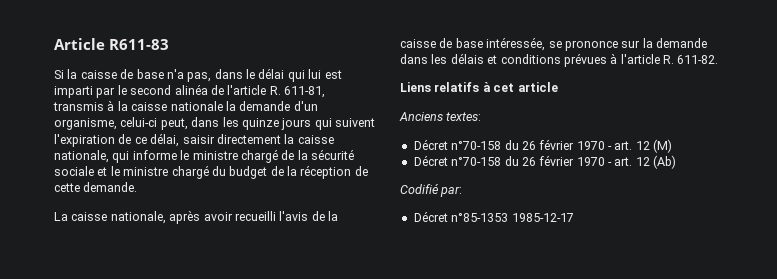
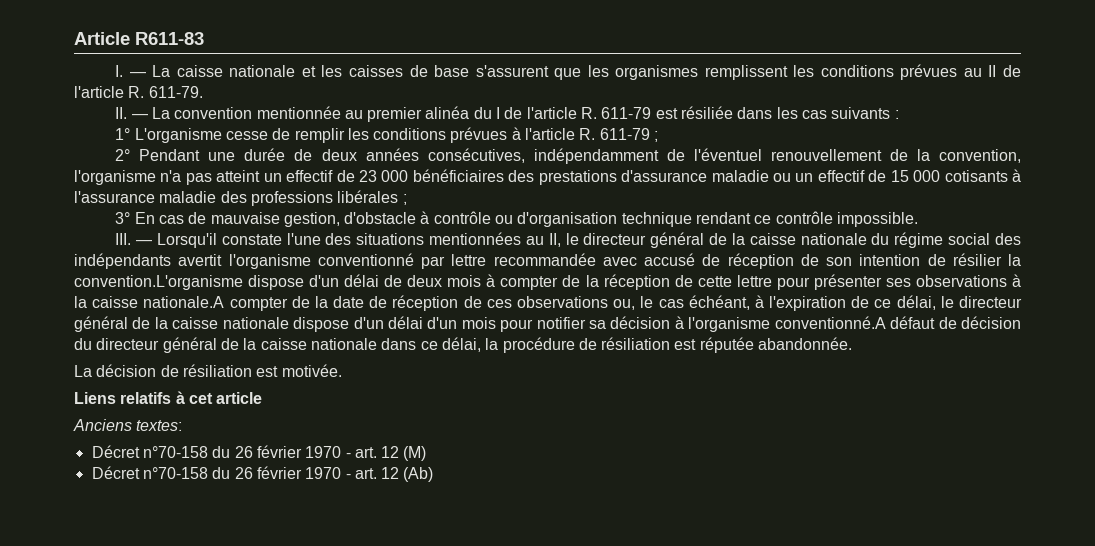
[54,68,342,82] [54,84,325,98] [53,100,318,111] [54,117,375,130] [54,133,334,147] [54,149,354,163] [54,165,268,179] Si la caisse de base n'a pas, dans le délai qui lui est imparti par le second alinéa de l'article R. 611-81, transmis à la caisse nationale la demande d'un organisme, celui-ci peut, dans les quinze jours qui suivent l'expiration de ce délai, saisir directement la caisse nationale, qui informe le ministre chargé de la sécurité sociale et le ministre chargé du budget -> [115,64,1021,80] [74,86,203,98] [115,106,899,122] [115,127,659,143] [115,148,1021,164] [74,169,1022,185] [74,190,407,206] [115,211,919,227] [115,232,1022,248] [74,253,1021,269] [74,274,559,290] I. ― La caisse nationale et les caisses de base s'assurent que les organismes remplissent les conditions prévues au II de l'article R. 611-79. // II. ― La convention mentionnée au premier alinéa du I de l'article R. 611-79 est résiliée dans les cas suivants : // 1° L'organisme cesse de remplir les conditions prévues à l'article R. 611-79 ; // 2° Pendant une durée de deux années consécutives, indépendamment de l'éventuel renouvellement de la convention, l'organisme n'a pas atteint un effectif de 23 000 bénéficiaires des prestations d'assurance maladie ou un effectif de 15 000 cotisants à l'assurance maladie des professions libérales ; // 3° En cas de mauvaise gestion, d'obstacle à contrôle ou d'organisation technique rendant ce contrôle impossible. // III. ― Lorsqu'il constate l'une des situations mentionnées au II, le directeur général de la caisse nationale du régime social des indépendants avertit l'organisme conventionné par lettre recommandée avec accusé de réception de son intention de résilier la convention.L'organisme dispose d'un délai de deux mois à compter
[83,182,138,192] [54,210,338,224] [400,37,707,51] [400,53,719,67] demande. // La caisse nationale, après avoir recueilli l'avis de la caisse de base intéressée, se prononce sur la demande dans les délais et conditions prévues à l'article R. 611-82. -> [736,274,1022,290] [74,295,1022,311] [74,316,1022,332] [74,337,853,353] [74,364,342,377] lettre pour présenter ses observations à la caisse nationale.A compter de la date de réception de ces observations ou, le cas échéant, à l'expiration de ce délai, le directeur général de la caisse nationale dispose d'un délai d'un mois pour notifier sa décision à l'organisme conventionné.A défaut de décision du directeur général de la caisse nationale dans ce délai, la procédure de résiliation est réputée abandonnée. // La décision de résiliation est motivée.
[400,183,463,197] [413,211,574,222] // Codifié par: // Décret n°85-1353 1985-12-17 -> (434, 474) none

